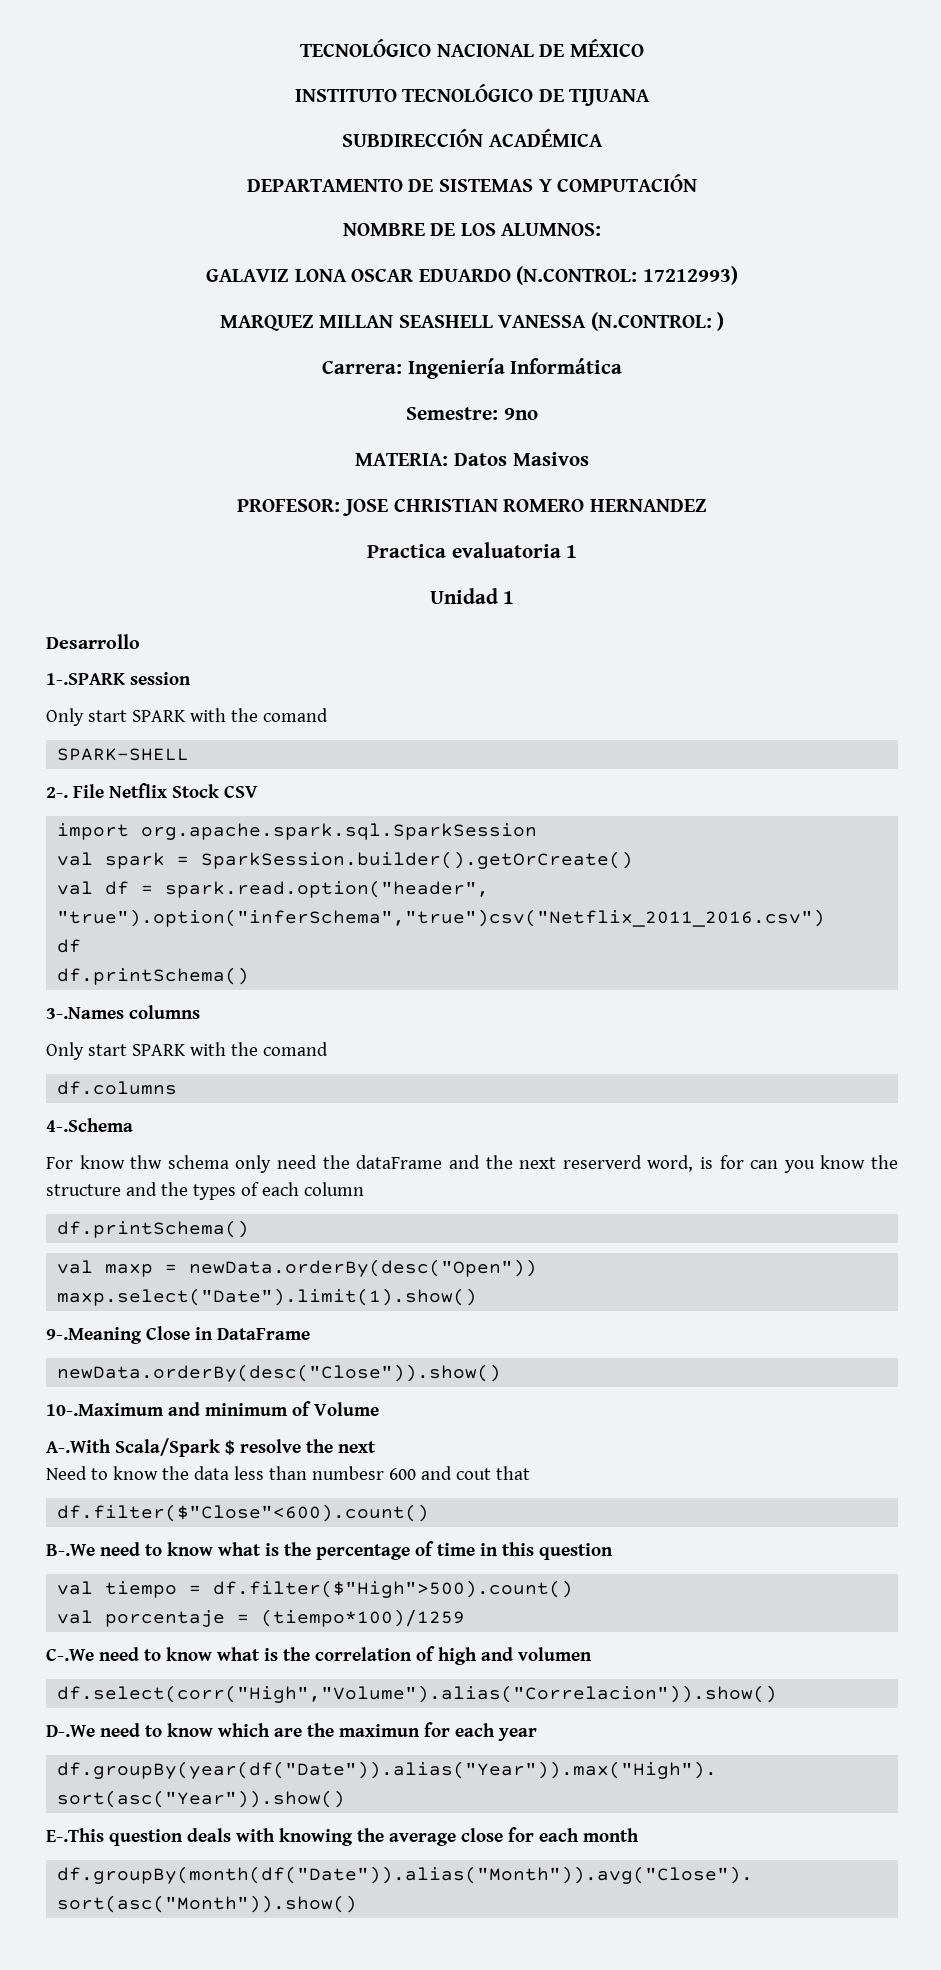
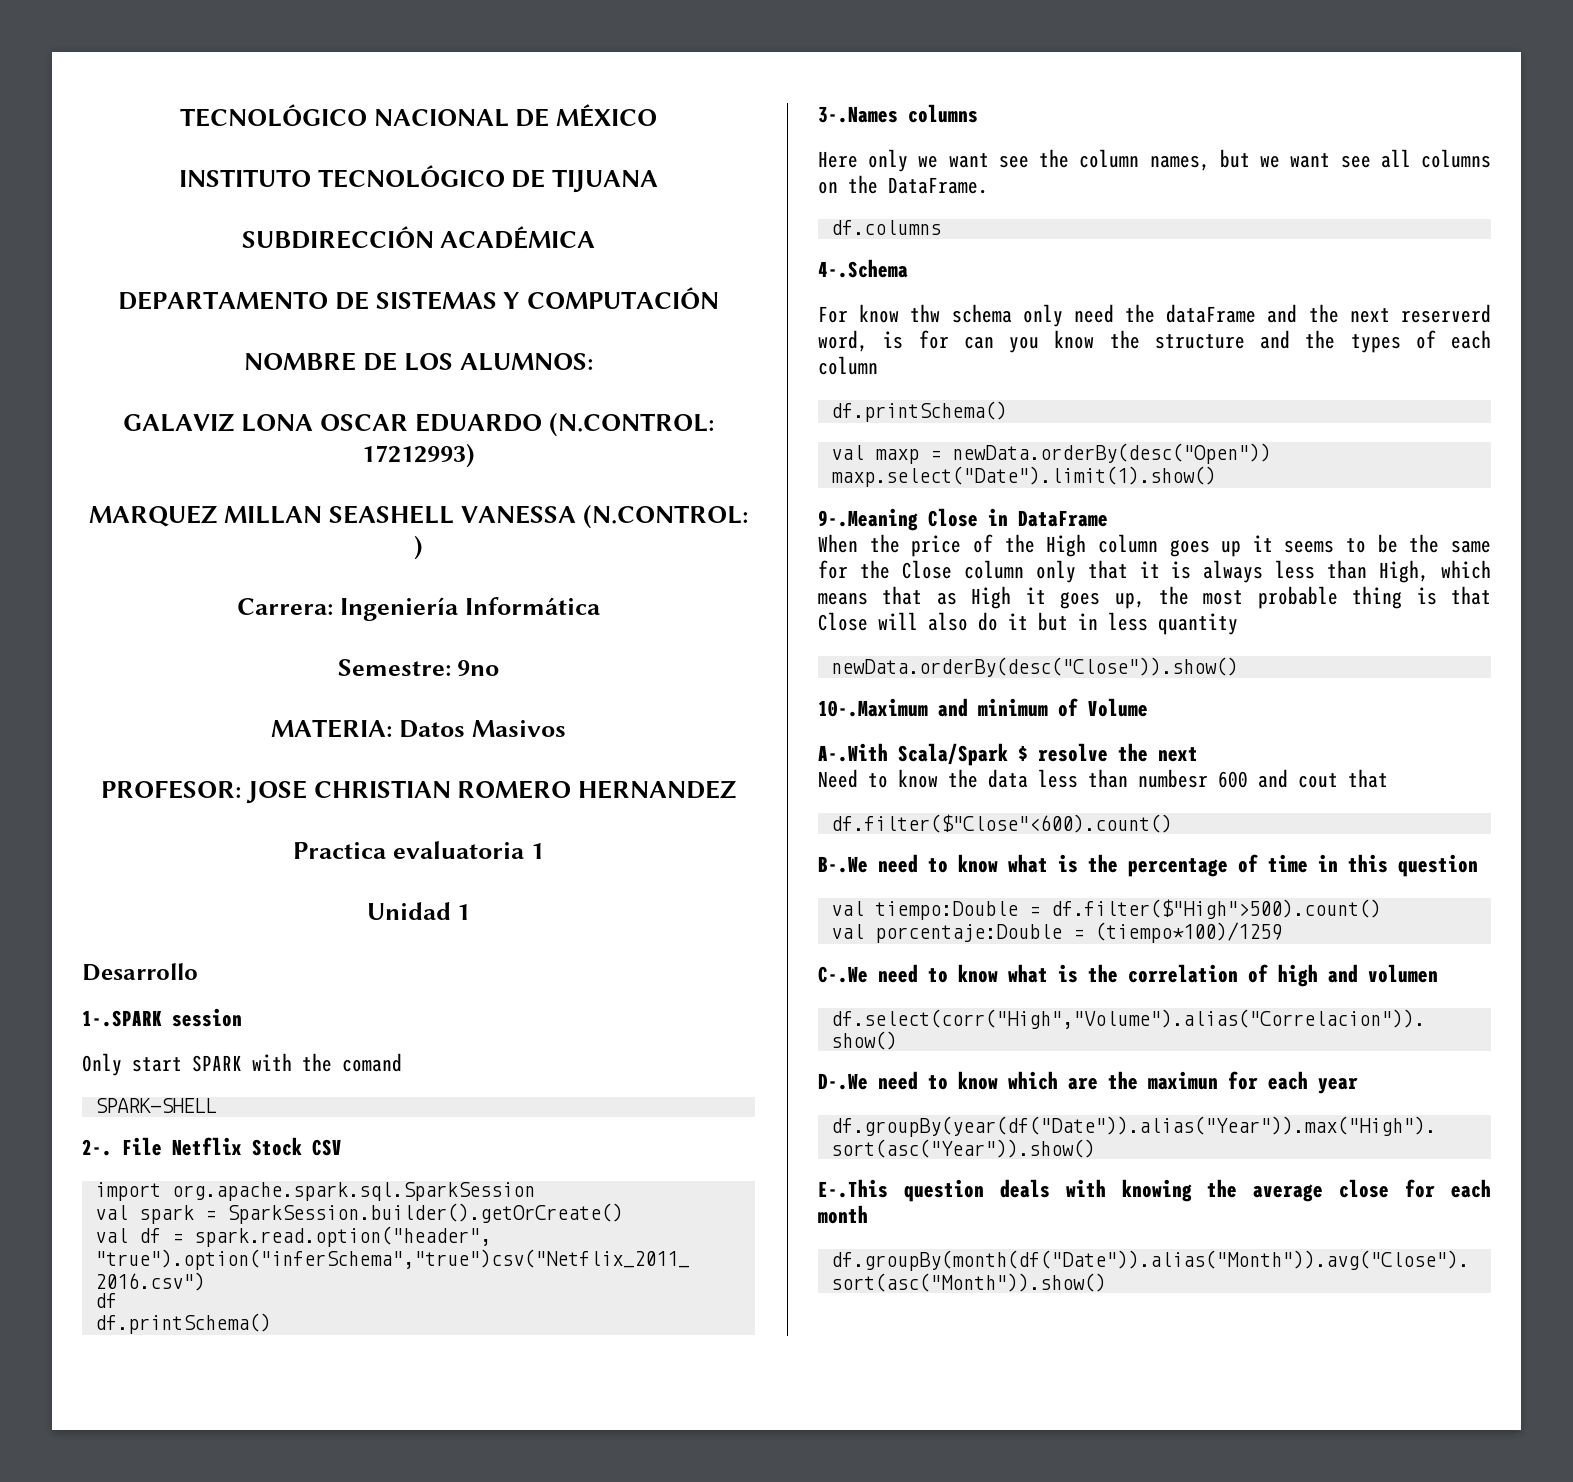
[46,1042,328,1060] Only start SPARK with the comand -> [818,149,1491,172] [818,175,988,194] Here only we want see the column names, but we want see all columns on the DataFrame.
(310, 1334) none -> [818,534,1491,557] [818,560,1491,583] [818,586,1491,609] [818,612,1238,635] // When the price of the High column goes up it seems to be the same for the Close column only that it is always less than High, which means that as High it goes up, the most probable thing is that Close will also do it but in less quantity
[105,1581,178,1598] tiempo -> [874,901,1018,920] tiempo:Double
[105,1610,226,1627] porcentaje -> [874,924,1062,943] porcentaje:Double

